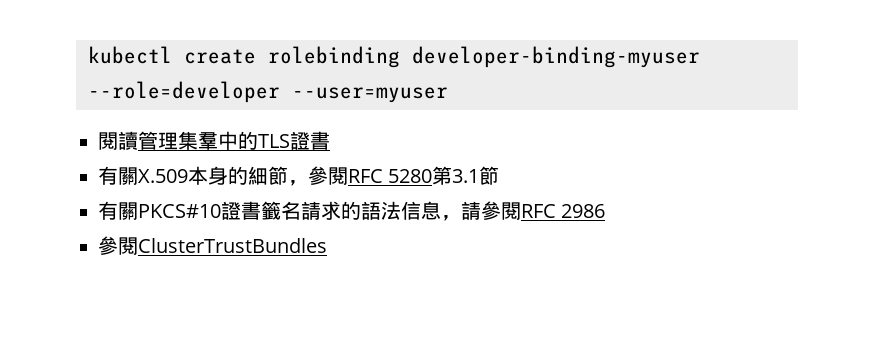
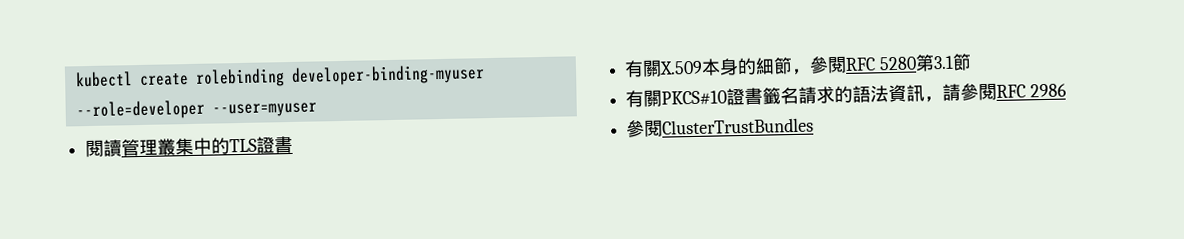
[178,131,218,150] 集羣 -> [157,137,195,156] 叢集
[401,201,441,220] 信息 -> [888,84,926,103] 資訊

